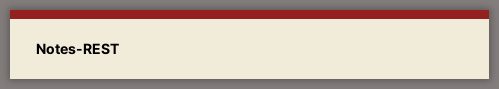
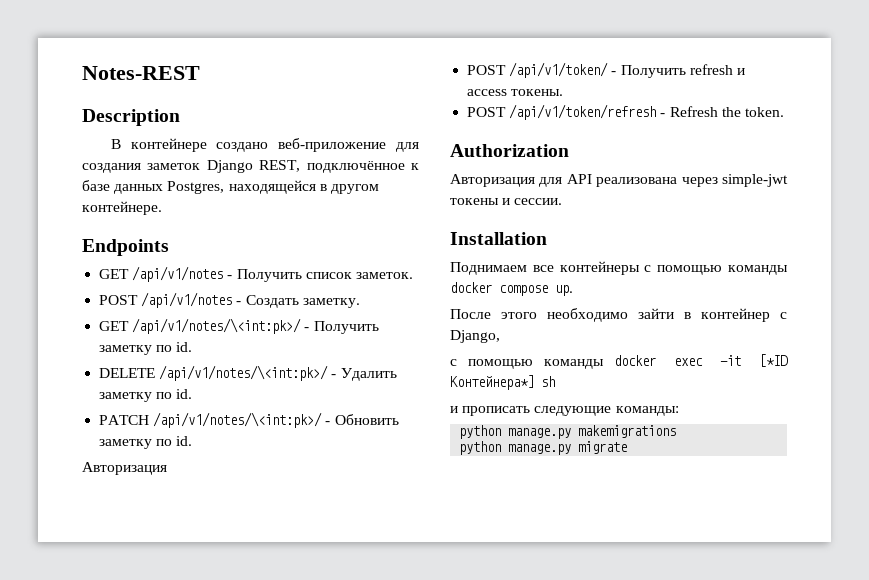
(119, 49) none -> [82,109,180,126] [110,138,419,152] [82,160,419,173] [82,180,379,194] [82,201,162,215] [82,239,169,256] [99,266,413,282] [99,292,360,308] [99,318,379,334] [99,342,193,355] [99,365,397,381] [99,389,193,402] [99,412,399,428] [99,436,193,449] [82,462,167,475] [467,62,745,78] [467,89,564,96] [467,104,784,120] [450,144,569,157] [450,174,788,187] [450,198,563,205] [450,232,547,245] [450,261,788,275] [450,282,573,296] [450,308,787,322] [450,330,500,343] [450,354,788,369] [450,375,555,390] [450,406,679,416] [459,425,677,439] [459,441,628,455] // Description // В контейнере создано веб-приложение для создания заметок Django REST, подключённое к базе данных Postgres, находящейся в другом контейнере. // Endpoints // GET /api/v1/notes - Получить список заметок. // POST /api/v1/notes - Создать заметку. // GET /api/v1/notes/\<int:pk>/ - Получить заметку по id. // DELETE /api/v1/notes/\<int:pk>/ - Удалить заметку по id. // PATCH /api/v1/notes/\<int:pk>/ - Обновить заметку по id. // Авторизация // POST /api/v1/token/ - Получить refresh и access токены. // POST /api/v1/token/refresh - Refresh the token. // Authorization // Авторизация для API реализована через simple-jwt токены и сессии. // Installation // Поднимаем все контейнеры с помощью команды docker compose up. // После этого необходимо зайти в контейнер с Django, // с помощью команды docker exec -it [*ID Контейнера*] sh // и прописать следующие команды: // python manage.py makemigrations // python manage.py migrate

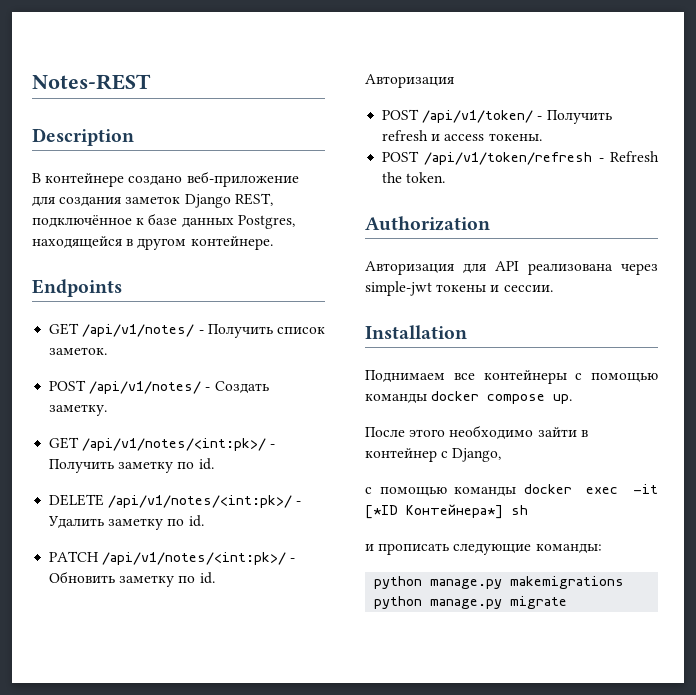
[132,266,224,282] /api/v1/notes -> [82,324,195,337] /api/v1/notes/
[141,292,233,308] /api/v1/notes -> [89,381,202,394] /api/v1/notes/
[132,318,302,334] /api/v1/notes/\<int:pk>/ -> [82,438,267,451] /api/v1/notes/<int:pk>/
[159,365,329,381] /api/v1/notes/\<int:pk>/ -> [108,495,293,508] /api/v1/notes/<int:pk>/
[153,412,323,428] /api/v1/notes/\<int:pk>/ -> [102,552,287,565] /api/v1/notes/<int:pk>/

